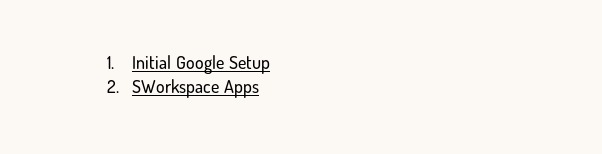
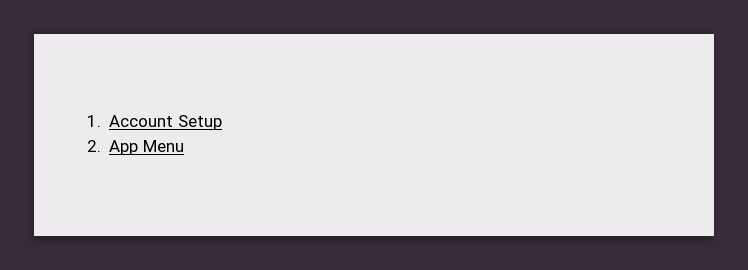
[132,55,224,74] Initial Google -> [109,115,174,127] Account
[132,79,259,98] SWorkspace Apps -> [109,140,184,155] App Menu

